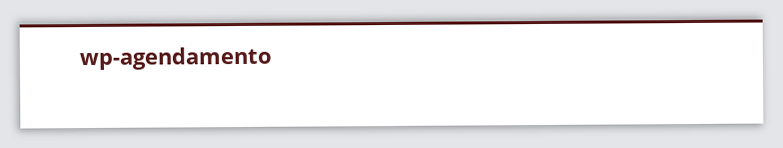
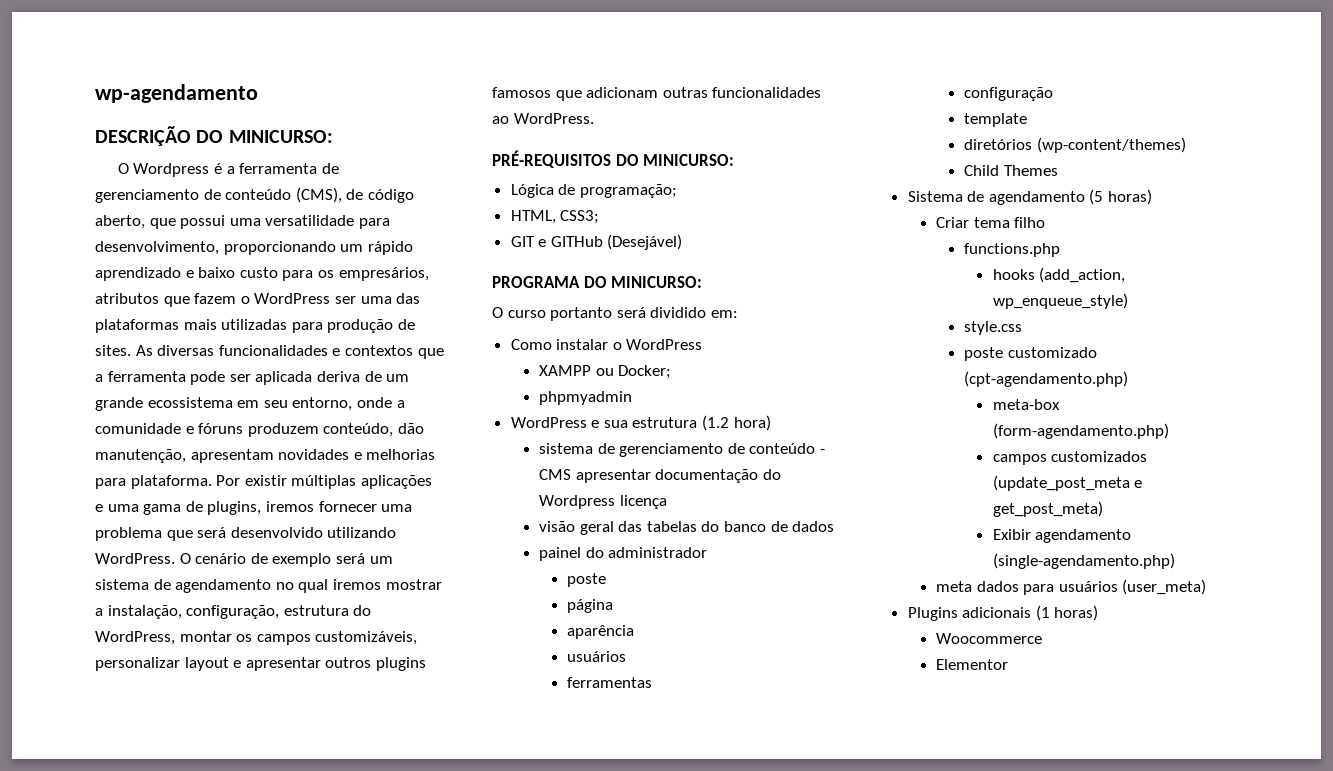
(272, 58) none -> [95,126,333,146] [117,163,339,177] [95,187,414,203] [95,215,390,229] [95,241,413,255] [95,267,429,281] [95,293,421,307] [95,319,415,333] [95,345,444,359] [95,371,410,385] [95,397,405,411] [95,423,424,437] [95,449,436,463] [95,475,432,489] [95,501,413,515] [95,527,397,541] [95,553,393,567] [95,579,442,593] [95,605,372,619] [95,631,418,645] [95,657,426,671] [492,87,822,101] [492,113,594,124] [492,150,735,168] [510,184,677,198] [510,210,600,224] [510,234,683,250] [492,276,703,288] [492,307,738,321] [510,339,703,350] [538,365,672,379] [538,391,632,405] [510,415,771,431] [538,443,825,457] [538,469,781,483] [538,495,667,509] [538,521,835,535] [538,547,708,561] [567,573,607,587] [567,599,614,613] [567,625,635,639] [567,651,627,662] [567,677,653,688] [964,87,1054,101] [964,113,1028,127] [964,137,1186,153] [964,165,1058,176] [907,189,1153,205] [935,217,1046,228] [964,243,1061,257] [992,267,1126,283] [992,293,1128,309] [964,321,1023,335] [964,347,1097,361] [964,371,1129,387] [992,399,1060,410] [992,423,1169,439] [992,451,1148,465] [992,475,1143,491] [992,501,1103,517] [992,529,1132,543] [992,553,1175,569] [935,579,1207,595] [907,605,1099,621] [935,633,1042,644] [935,659,1008,670] // DESCRIÇÃO DO MINICURSO: // O Wordpress é a ferramenta de gerenciamento de conteúdo (CMS), de código aberto, que possui uma versatilidade para desenvolvimento, proporcionando um rápido aprendizado e baixo custo para os empresários, atributos que fazem o WordPress ser uma das plataformas mais utilizadas para produção de sites. As diversas funcionalidades e contextos que a ferramenta pode ser aplicada deriva de um grande ecossistema em seu entorno, onde a comunidade e fóruns produzem conteúdo, dão manutenção, apresentam novidades e melhorias para plataforma. Por existir múltiplas aplicações e uma gama de plugins, iremos fornecer uma problema que será desenvolvido utilizando WordPress. O cenário de exemplo será um sistema de agendamento no qual iremos mostrar a instalação, configuração, estrutura do WordPress, montar os campos customizáveis, personalizar layout e apresentar outros plugins famosos que adicionam outras funcionalidades ao WordPress. // PRÉ-REQUISITOS DO MINICURSO: // Lógica de programação; // HTML, CSS3; // GIT e GITHub (Desejável) // PROGRAMA DO MINICURSO: // O curso portanto será dividido em: // Como instalar o WordPress // XAMPP ou Docker; // phpmyadmin // WordPress e sua estrutura (1.2 hora) // sistema de gerenciamento de conteúdo - CMS apresentar documentação do Wordpress licença // visão geral das tabelas do banco de dados // painel do administrador // poste // página // aparência // usuários // ferramentas // configuração // template // diretórios (wp-content/themes) // Child Themes // Sistema de agendamento (5 horas) // Criar tema filho // functions.php // hooks (add_action, wp_enqueue_style) // style.css // poste customizado (cpt-agendamento.php) // meta-box (form-agendamento.php) // campos customizados (update_post_meta e get_post_meta) // Exibir agendamento (single-agendamento.php) // meta dados para usuários (user_meta) // Plugins adicionais (1 horas) // Woocommerce // Elementor

